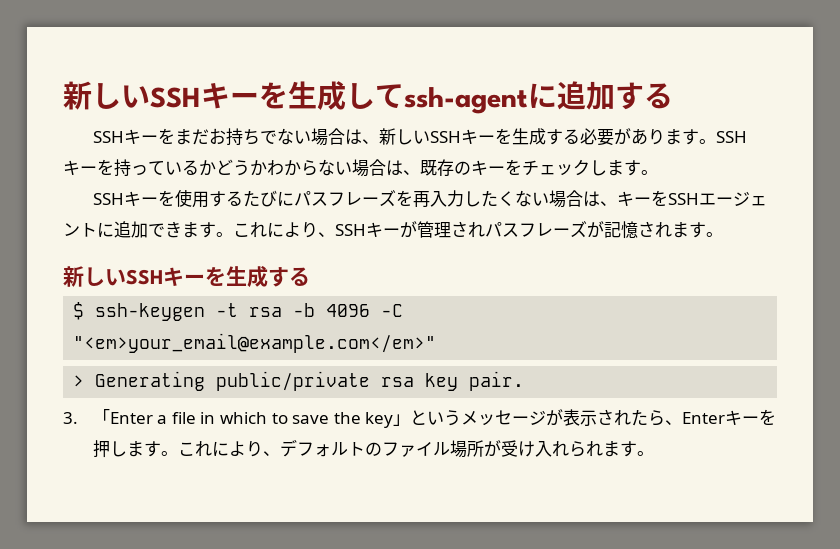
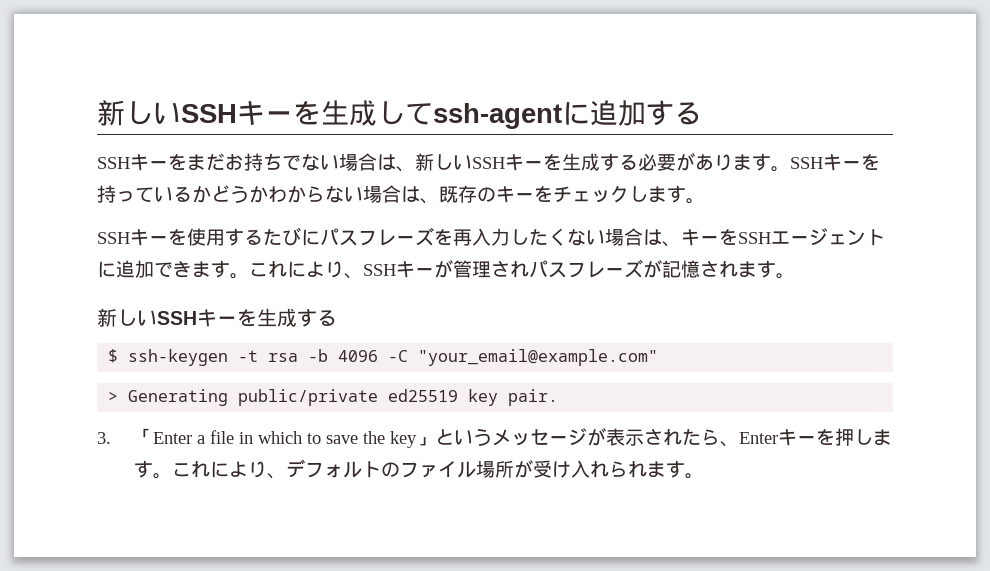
[73,333,437,353] "<em>your_email@example.com</em>" -> [418,349,659,366] "your_email@example.com"
[381,377,415,387] rsa -> [388,389,459,402] ed25519

